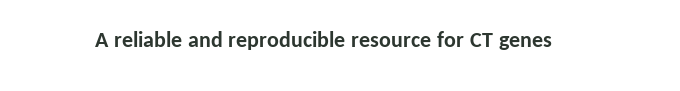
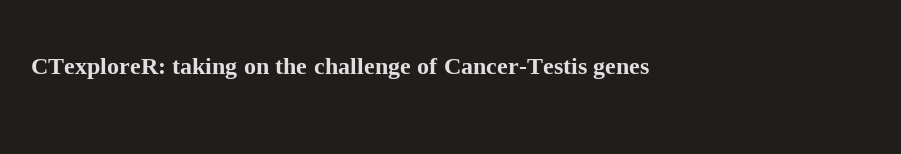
[95,31,493,50] A reliable and reproducible resource for CT -> [31,58,587,79] CTexploreR: taking on the challenge of Cancer-Testis

